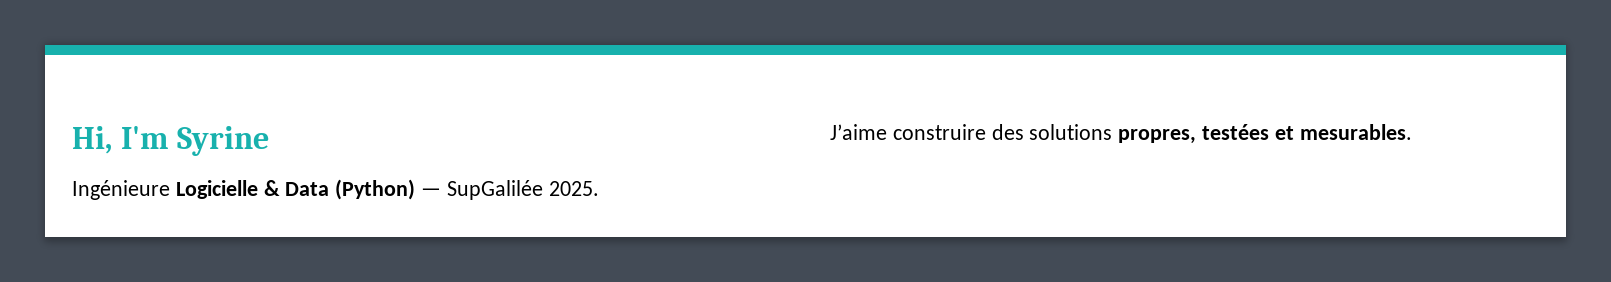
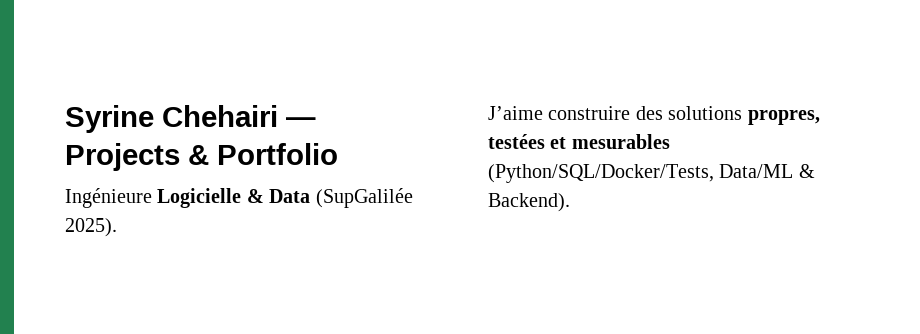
[72,126,169,154] Hi, I'm -> (65, 119) none
(270, 141) none -> [162,105,316,127] [65,143,338,171] Chehairi — Projects & Portfolio
[335,179,599,200] (Python) — SupGalilée 2025. -> [315,188,413,208] [65,218,117,237] (SupGalilée 2025).
[1299,124,1412,140] mesurables. -> [571,134,670,149] [488,164,815,183] [488,193,570,212] mesurables (Python/SQL/Docker/Tests, Data/ML & Backend).

